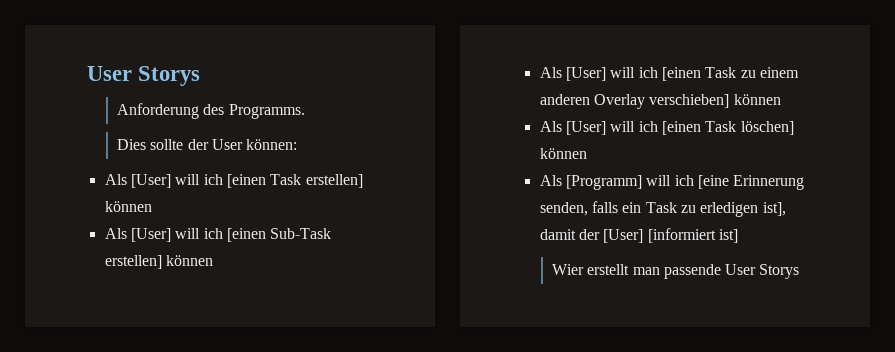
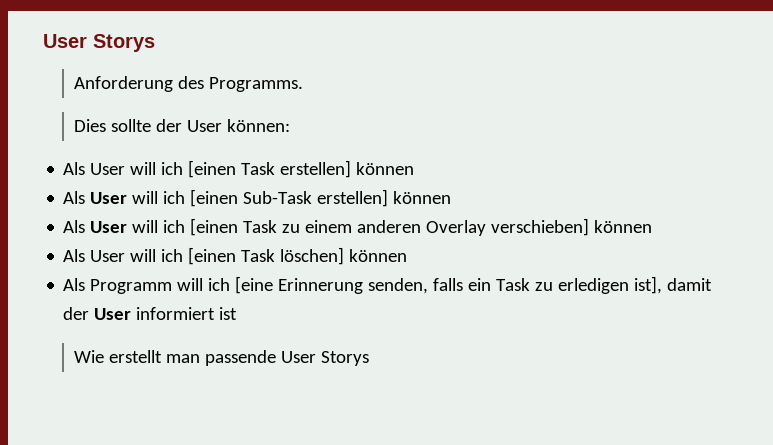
[130,174,171,188] [User] -> [90,163,126,175] User
[130,228,171,242] [User] -> [90,192,128,204] User
[565,67,606,81] [User] -> [90,221,128,233] User
[565,121,606,135] [User] -> [90,250,126,262] User
[565,175,642,190] [Programm] -> [90,279,173,294] Programm
[603,228,738,243] [551,264,584,275] [User] [informiert ist] // Wier -> [94,307,238,320] [74,350,105,363] User informiert ist // Wie

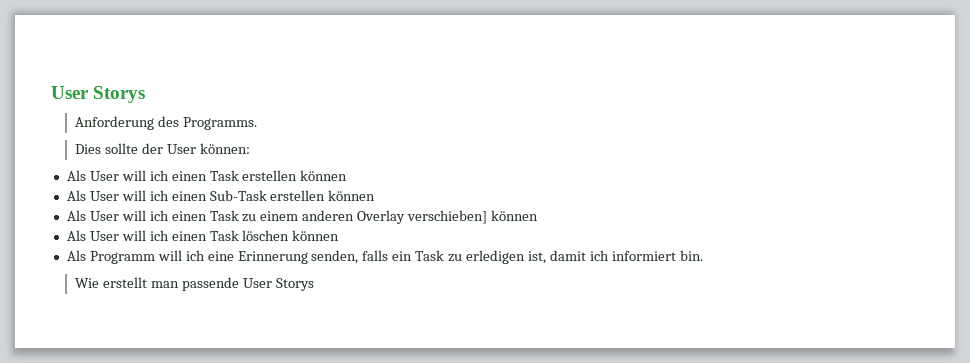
[188,160,415,178] [63,189,452,207] [63,218,239,236] [einen Task erstellen] können // Als User will ich [einen Sub-Task erstellen] können // Als User will ich [einen -> [171,170,348,181] [66,190,376,201] [66,210,207,221] einen Task erstellen können // Als User will ich einen Sub-Task erstellen können // Als User will ich einen
[188,247,345,265] [einen Task löschen] -> [171,230,290,241] einen Task löschen
[235,276,274,294] [eine -> [207,251,234,261] eine
[634,276,713,294] [63,307,238,320] ist], damit der User informiert ist -> [527,250,703,264] ist, damit ich informiert bin.

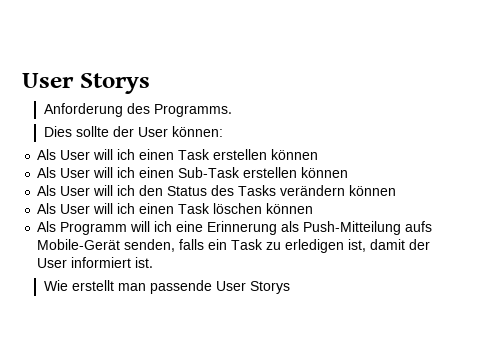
[171,210,488,224] einen Task zu einem anderen Overlay verschieben] -> [139,185,346,196] den Status des Tasks verändern
(308, 257) none -> [281,221,433,235] [37,239,121,250] als Push-Mitteilung aufs Mobile-Gerät
[589,250,703,261] ich informiert bin. -> [409,239,431,250] [37,257,154,268] der User informiert ist.

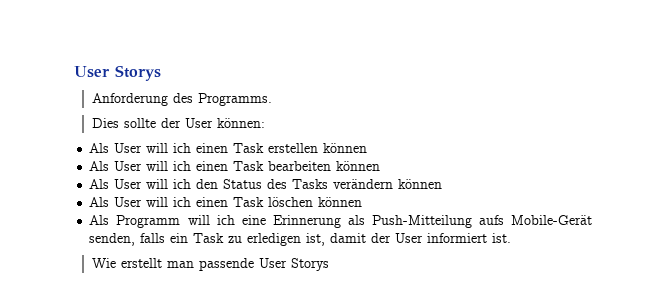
[178,167,298,178] Sub-Task erstellen -> [233,161,332,171] Task bearbeiten

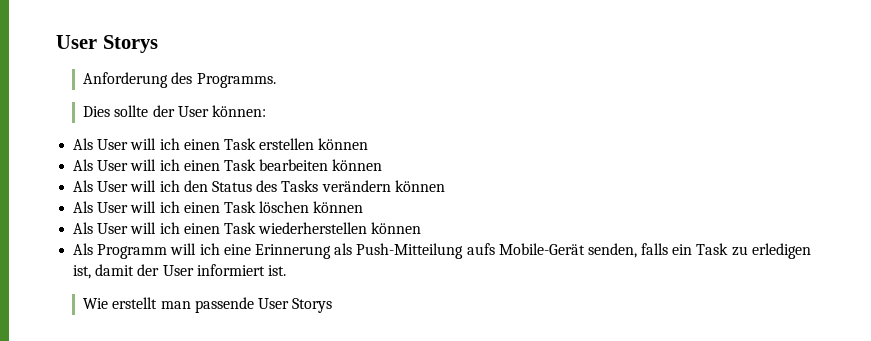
(363, 202) none -> [73,222,422,234] // Als User will ich einen Task wiederherstellen können

